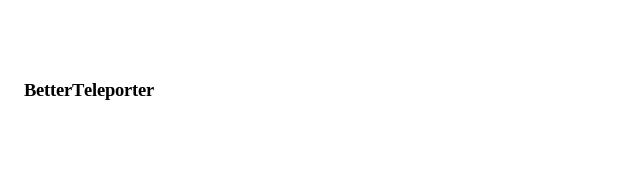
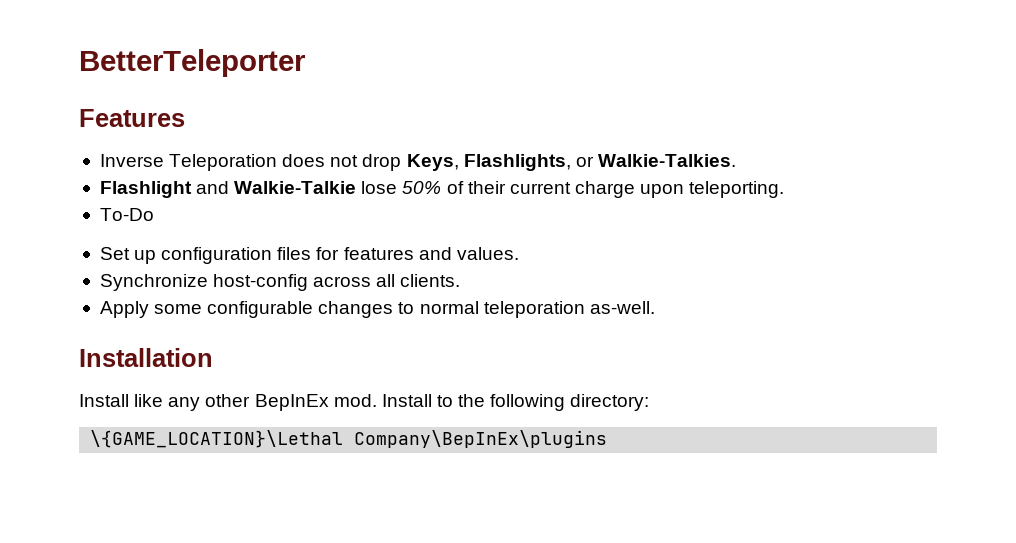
(154, 91) none -> [79,109,185,127] [99,154,736,171] [99,181,785,198] [99,208,154,221] [99,247,519,264] [99,274,461,291] [99,301,655,318] [79,348,213,367] [79,394,650,411] [90,430,608,448] // Features // Inverse Teleporation does not drop Keys, Flashlights, or Walkie-Talkies. // Flashlight and Walkie-Talkie lose 50% of their current charge upon teleporting. // To-Do // Set up configuration files for features and values. // Synchronize host-config across all clients. // Apply some configurable changes to normal teleporation as-well. // Installation // Install like any other BepInEx mod. Install to the following directory: // \{GAME_LOCATION}\Lethal Company\BepInEx\plugins

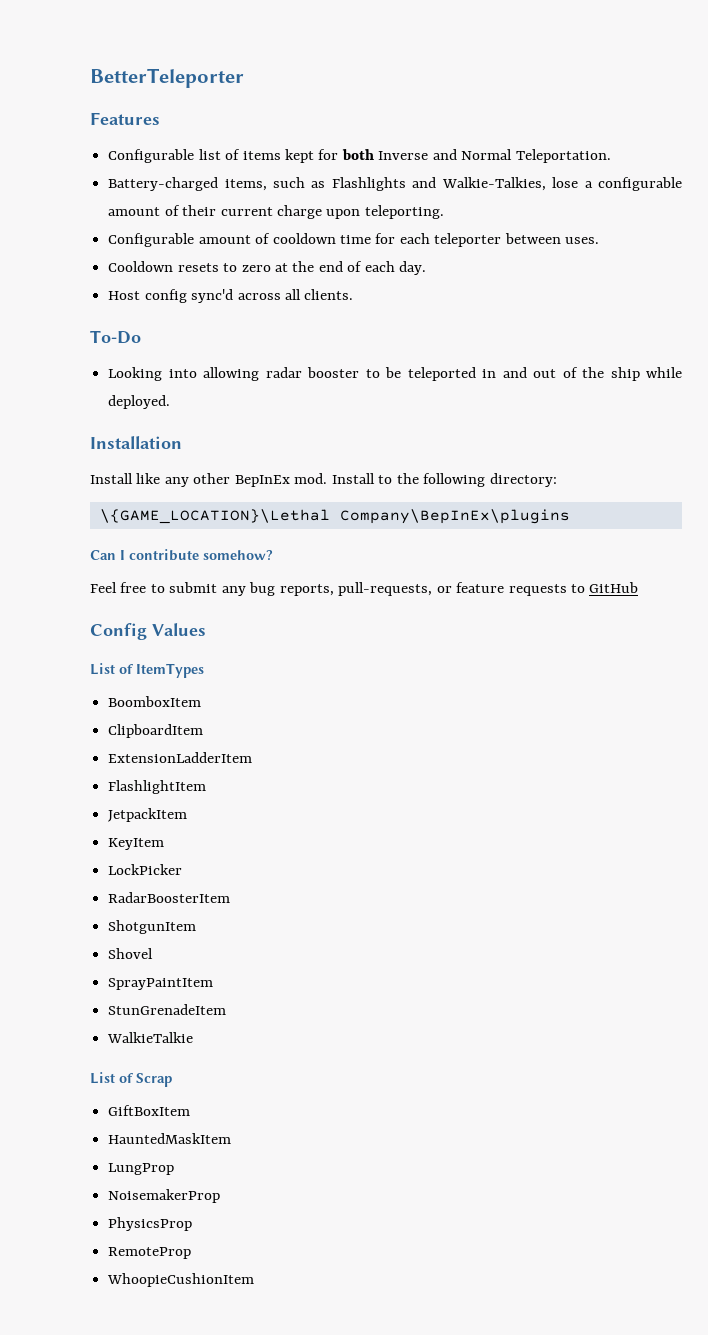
[99,154,736,171] [99,181,442,198] Inverse Teleporation does not drop Keys, Flashlights, or Walkie-Talkies. // Flashlight and Walkie-Talkie lose 50% -> [108,149,611,163] [108,177,683,191] [108,207,161,216] Configurable list of items kept for both Inverse and Normal Teleportation. // Battery-charged items, such as Flashlights and Walkie-Talkies, lose a configurable amount
[99,208,154,221] [99,247,519,264] [99,274,461,291] [99,301,655,318] To-Do // Set up configuration files for features and values. // Synchronize host-config across all clients. // Apply some configurable changes to normal teleporation as-well. -> [108,233,600,247] [108,261,427,275] [108,289,354,303] [90,330,141,344] [108,367,682,381] [108,395,171,409] Configurable amount of cooldown time for each teleporter between uses. // Cooldown resets to zero at the end of each day. // Host config sync'd across all clients. // To-Do // Looking into allowing radar booster to be teleported in and out of the ship while deployed.
(608, 439) none -> [90,549,273,561] [90,582,639,596] [90,623,206,640] [90,663,204,678] [108,696,202,707] [108,724,204,738] [108,752,253,763] [108,780,207,794] [108,808,188,822] [108,838,165,850] [108,864,183,875] [108,892,231,903] [108,920,197,934] [108,948,154,959] [108,978,214,990] [108,1004,227,1015] [107,1032,194,1043] [90,1072,172,1087] [108,1105,191,1116] [108,1133,232,1144] [108,1163,175,1175] [108,1189,221,1203] [108,1217,193,1231] [108,1247,192,1259] [107,1273,255,1287] // Can I contribute somehow? // Feel free to submit any bug reports, pull-requests, or feature requests to GitHub // Config Values // List of ItemTypes // BoomboxItem // ClipboardItem // ExtensionLadderItem // FlashlightItem // JetpackItem // KeyItem // LockPicker // RadarBoosterItem // ShotgunItem // Shovel // SprayPaintItem // StunGrenadeItem // WalkieTalkie // List of Scrap // GiftBoxItem // HauntedMaskItem // LungProp // NoisemakerProp // PhysicsProp // RemoteProp // WhoopieCushionItem

